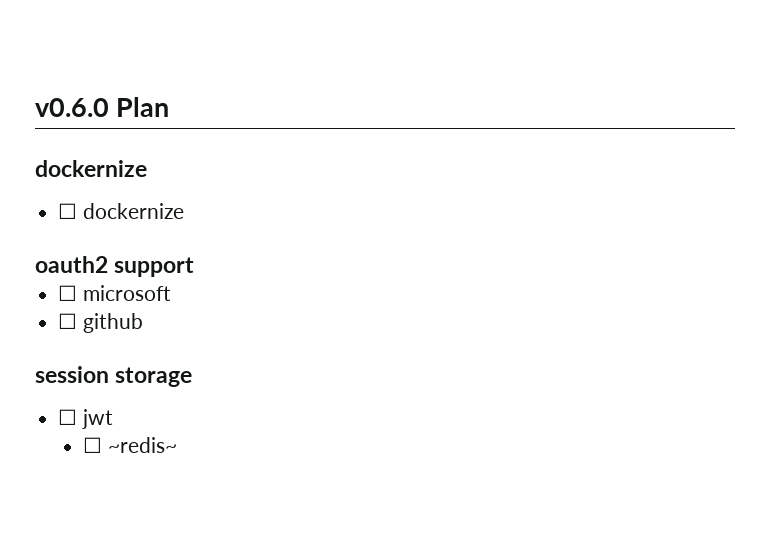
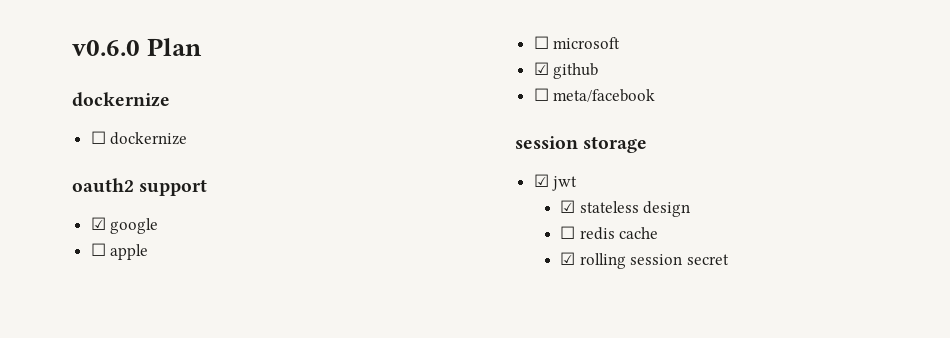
(195, 267) none -> [90,217,159,234] [90,243,149,260] // ☑ google // ☐ apple
[58,313,143,333] // ☐ github -> [533,62,599,79] [533,88,656,102] // ☑ github // ☐ meta/facebook
[58,409,78,425] ☐ -> [533,174,549,187] ☑
[82,437,177,453] ☐ ~redis~ -> [560,200,691,217] [560,226,659,240] [560,252,730,269] ☑ stateless design // ☐ redis cache // ☑ rolling session secret

